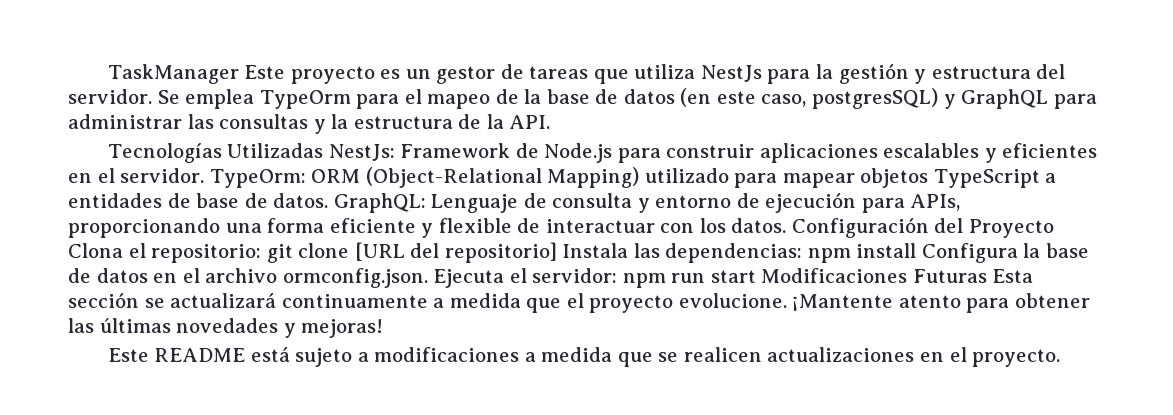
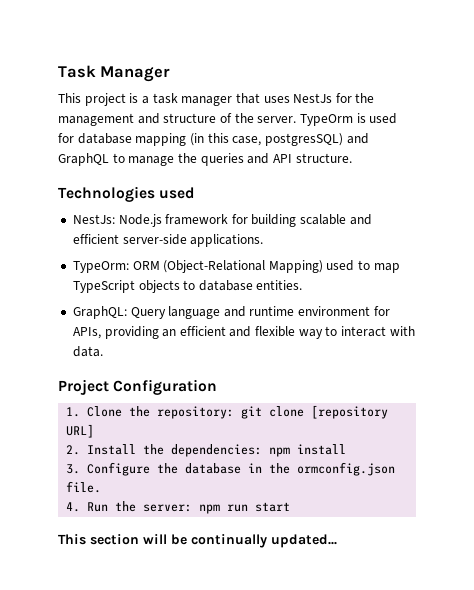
[107,63,1066,84] [68,88,1097,109] [68,114,551,134] [107,143,1098,163] [68,167,1057,188] [68,192,961,213] [68,217,1054,238] [68,242,1090,263] [68,268,1034,288] [68,292,1090,313] [68,318,384,338] [107,347,1061,367] TaskManager Este proyecto es un gestor de tareas que utiliza NestJs para la gestión y estructura del servidor. Se emplea TypeOrm para el mapeo de la base de datos (en este caso, postgresSQL) y GraphQL para administrar las consultas y la estructura de la API. // Tecnologías Utilizadas NestJs: Framework de Node.js para construir aplicaciones escalables y eficientes en el servidor. TypeOrm: ORM (Object-Relational Mapping) utilizado para mapear objetos TypeScript a entidades de base de datos. GraphQL: Lenguaje de consulta y entorno de ejecución para APIs, proporcionando una forma eficiente y flexible de interactuar con los datos. Configuración del Proyecto Clona el repositorio: git clone [URL del repositorio] Instala las dependencias: npm install Configura la base de datos en el archivo ormconfig.json. Ejecuta el servidor: npm run start Modificaciones Futuras Esta sección se actualizará continuamente a medida que el proyecto evolucione. ¡Mantente atento para obtener las últimas novedades y mejoras! // Este README está sujeto a modificaciones a medida que se realicen actualizaciones en el proyecto. -> [58,65,171,82] [58,93,375,106] [58,113,398,126] [58,133,369,146] [58,153,352,166] [58,186,196,202] [72,214,372,227] [72,234,264,247] [72,260,400,273] [72,280,303,293] [72,306,390,319] [72,326,415,339] [72,346,103,357] [58,379,218,395] [66,405,389,419] [66,424,95,438] [66,444,347,457] [66,462,396,476] [66,481,102,493] [66,501,291,514] [58,534,337,548] Task Manager // This project is a task manager that uses NestJs for the management and structure of the server. TypeOrm is used for database mapping (in this case, postgresSQL) and GraphQL to manage the queries and API structure. // Technologies used // NestJs: Node.js framework for building scalable and efficient server-side applications. // TypeOrm: ORM (Object-Relational Mapping) used to map TypeScript objects to database entities. // GraphQL: Query language and runtime environment for APIs, providing an efficient and flexible way to interact with data. // Project Configuration // 1. Clone the repository: git clone [repository URL] // 2. Install the dependencies: npm install // 3. Configure the database in the ormconfig.json file. // 4. Run the server: npm run start // This section will be continually updated...

